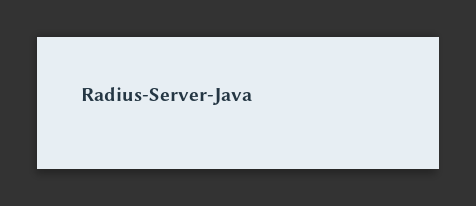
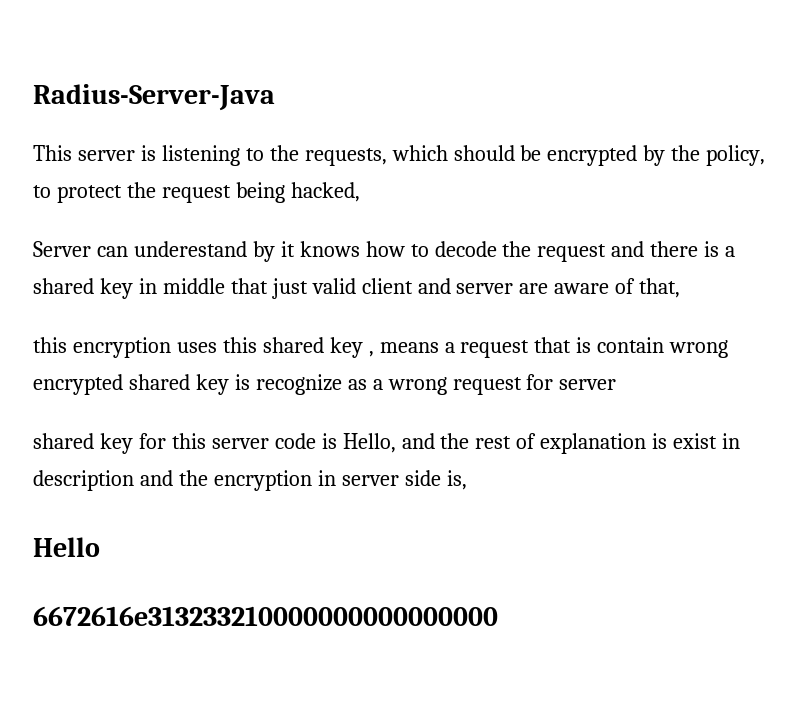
(252, 96) none -> [33,145,766,166] [33,182,360,203] [33,241,736,262] [33,278,681,299] [33,337,729,358] [33,374,617,395] [33,433,741,454] [33,470,467,491] [33,537,100,557] [33,606,498,626] // This server is listening to the requests, which should be encrypted by the policy, to protect the request being hacked, // Server can underestand by it knows how to decode the request and there is a shared key in middle that just valid client and server are aware of that, // this encryption uses this shared key , means a request that is contain wrong encrypted shared key is recognize as a wrong request for server // shared key for this server code is Hello, and the rest of explanation is exist in description and the encryption in server side is, // Hello // 6672616e313233210000000000000000

